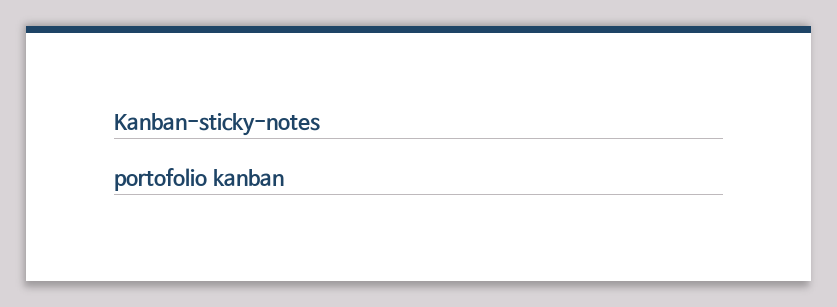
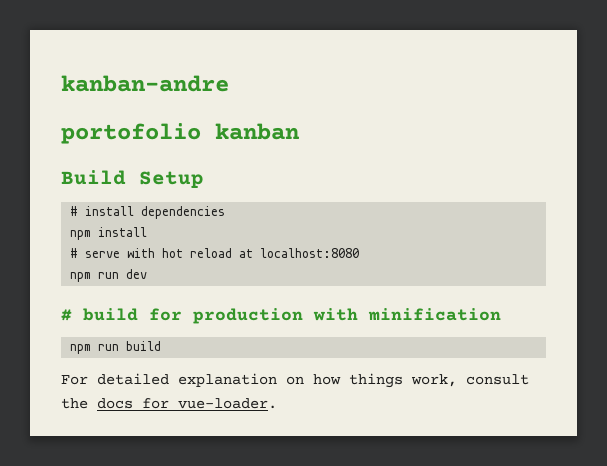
[114,113,320,136] Kanban-sticky-notes -> [61,75,229,92] kanban-andre
(284, 177) none -> [61,170,204,188] [70,206,226,219] [70,227,148,240] [70,248,360,258] [70,269,148,282] [61,308,501,324] [70,341,162,354] [61,373,529,388] [61,398,277,409] // Build Setup // # install dependencies // npm install // # serve with hot reload at localhost:8080 // npm run dev // # build for production with minification // npm run build // For detailed explanation on how things work, consult the docs for vue-loader.

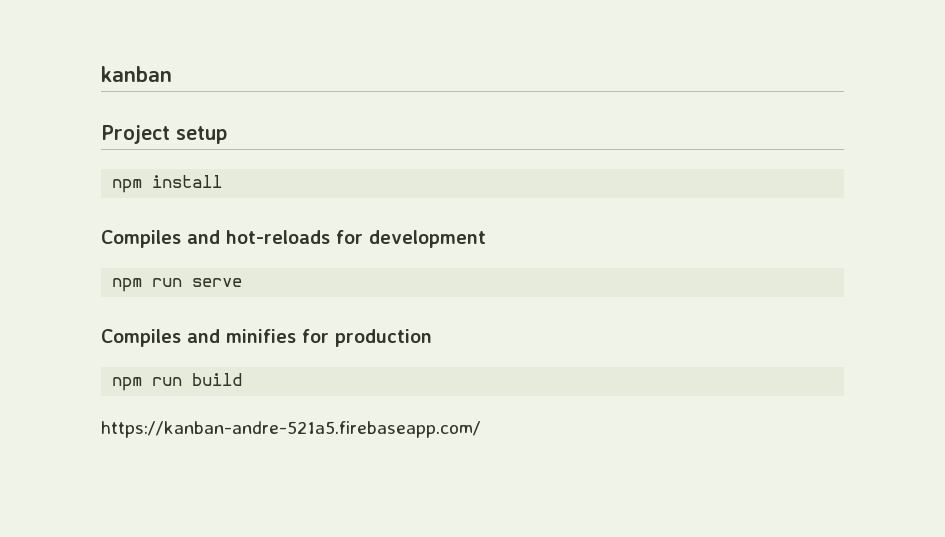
[61,75,229,92] [61,123,201,144] kanban-andre // portofolio -> (101, 74) none
[61,170,204,188] [70,206,226,219] [70,227,148,240] [70,248,360,258] [70,269,148,282] [61,308,138,321] Build Setup // # install dependencies // npm install // # serve with hot reload at localhost:8080 // npm run dev // # build -> [101,125,227,144] [112,175,223,193] [101,230,486,248] [112,278,243,292] [101,329,296,347] Project setup // npm install // Compiles and hot-reloads for development // npm run serve // Compiles and minifies
[313,308,501,321] with minification -> (432, 338) none
[61,373,529,388] [61,398,277,409] For detailed explanation on how things work, consult the docs for vue-loader. -> [101,421,481,438] https://kanban-andre-521a5.firebaseapp.com/

